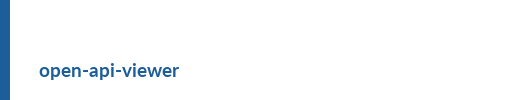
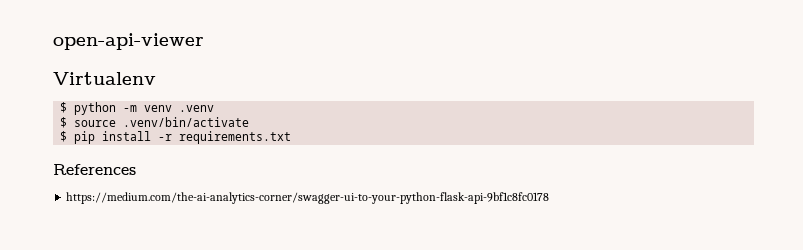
(180, 71) none -> [53,72,156,85] [60,102,215,115] [60,117,250,128] [60,131,292,144] [53,164,136,175] [66,192,550,204] // Virtualenv // $ python -m venv .venv // $ source .venv/bin/activate // $ pip install -r requirements.txt // References // https://medium.com/the-ai-analytics-corner/swagger-ui-to-your-python-flask-api-9bf1c8fc0178

